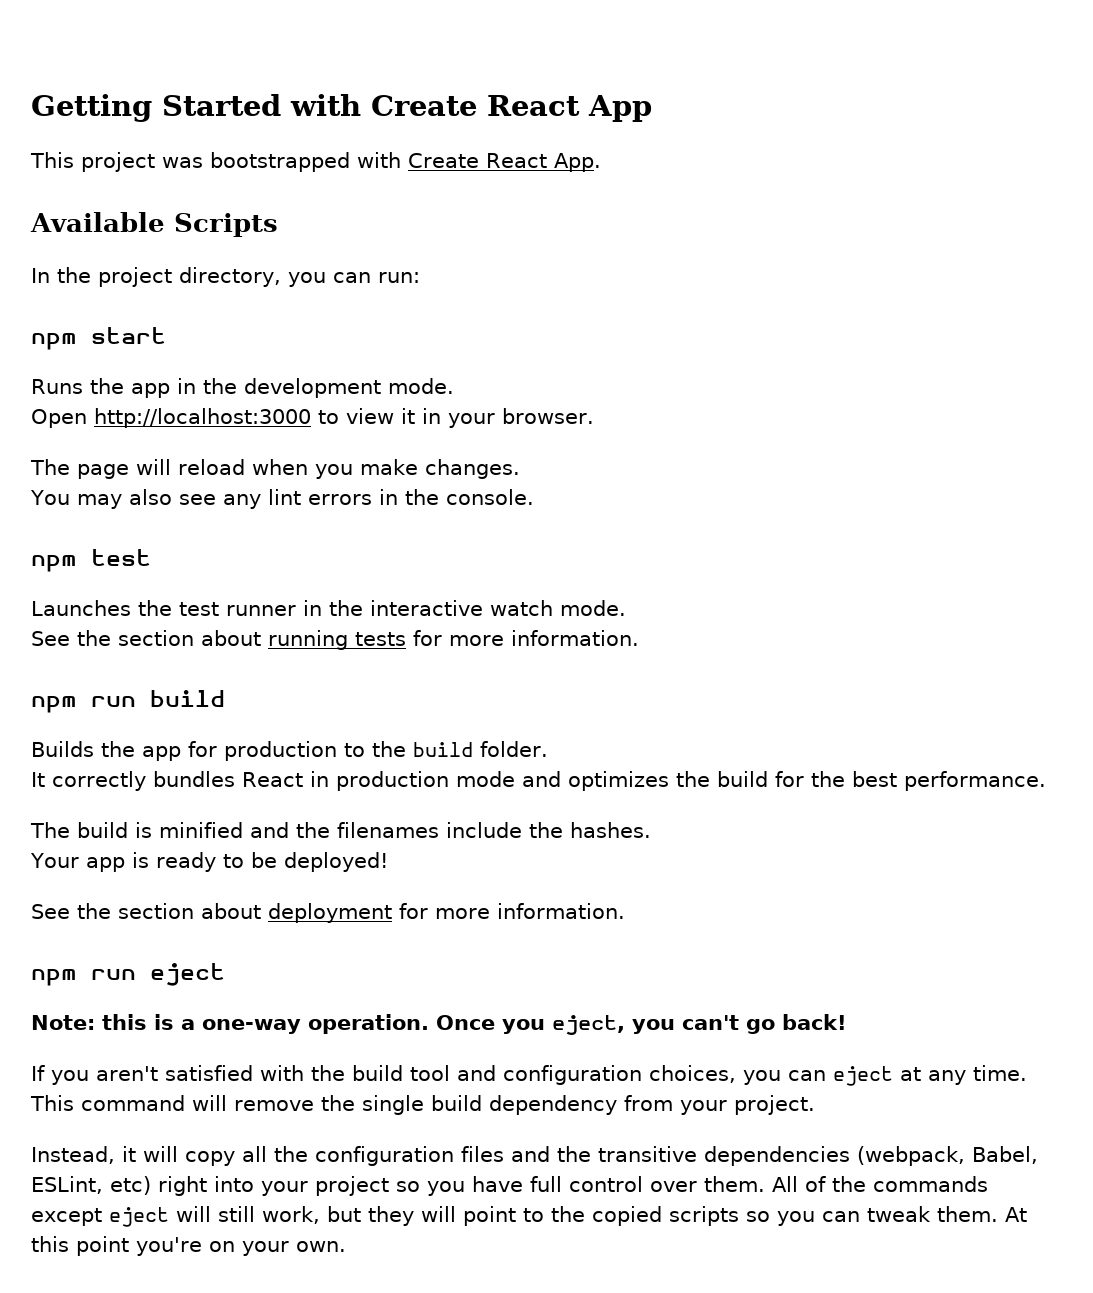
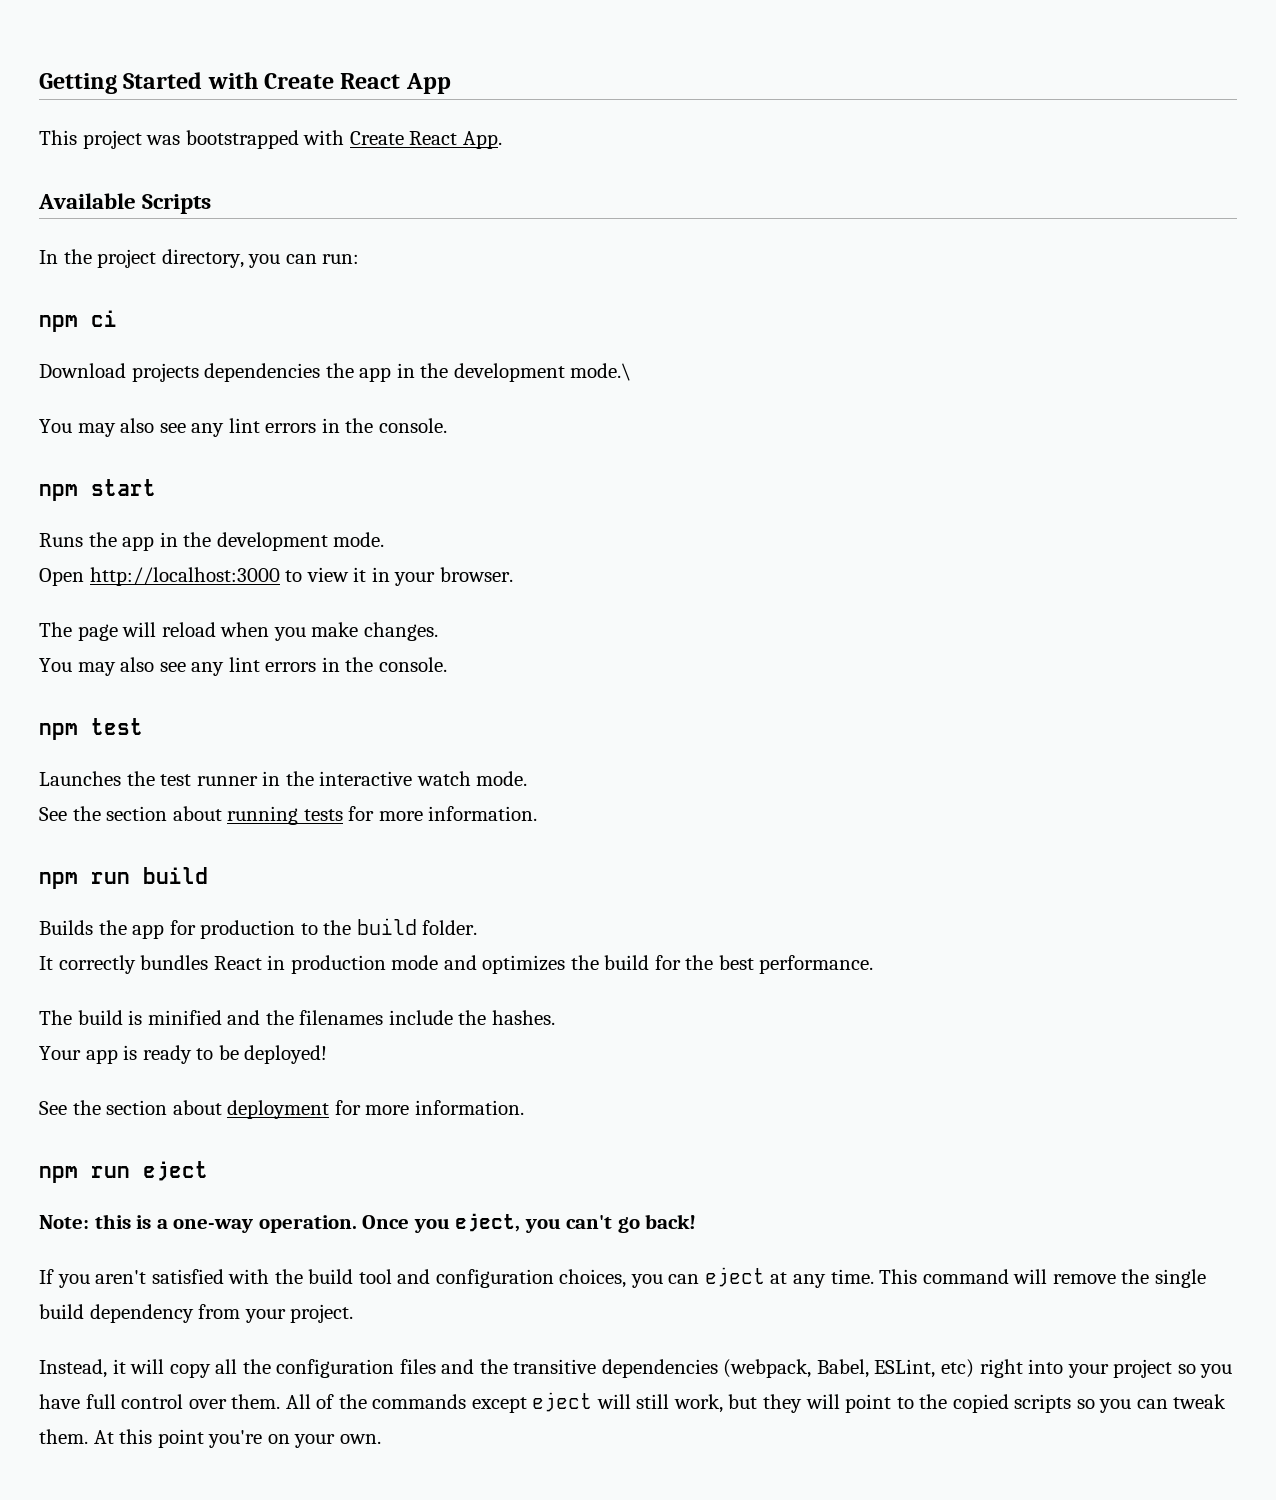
(420, 277) none -> [39,310,117,332] [39,363,632,382] [39,418,447,437] // npm ci // Download projects dependencies the app in the development mode.\ // You may also see any lint errors in the console.

